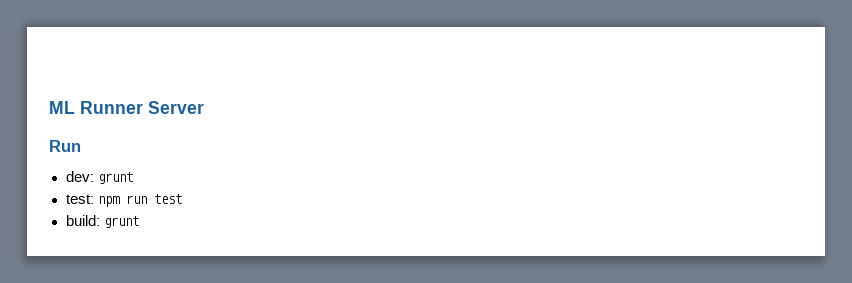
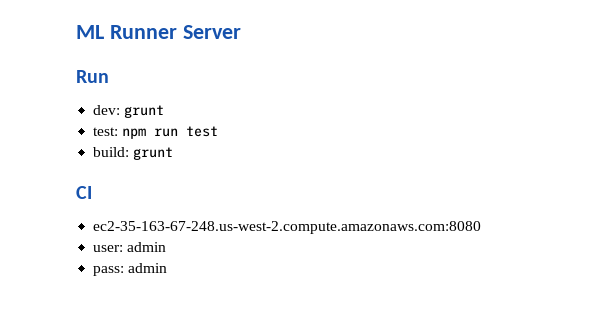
(139, 222) none -> [76,186,92,199] [93,221,482,234] [93,242,167,252] [93,263,168,276] // CI // ec2-35-163-67-248.us-west-2.compute.amazonaws.com:8080 // user: admin // pass: admin

